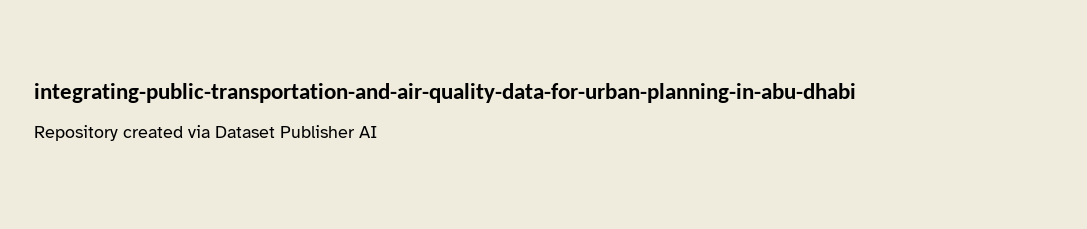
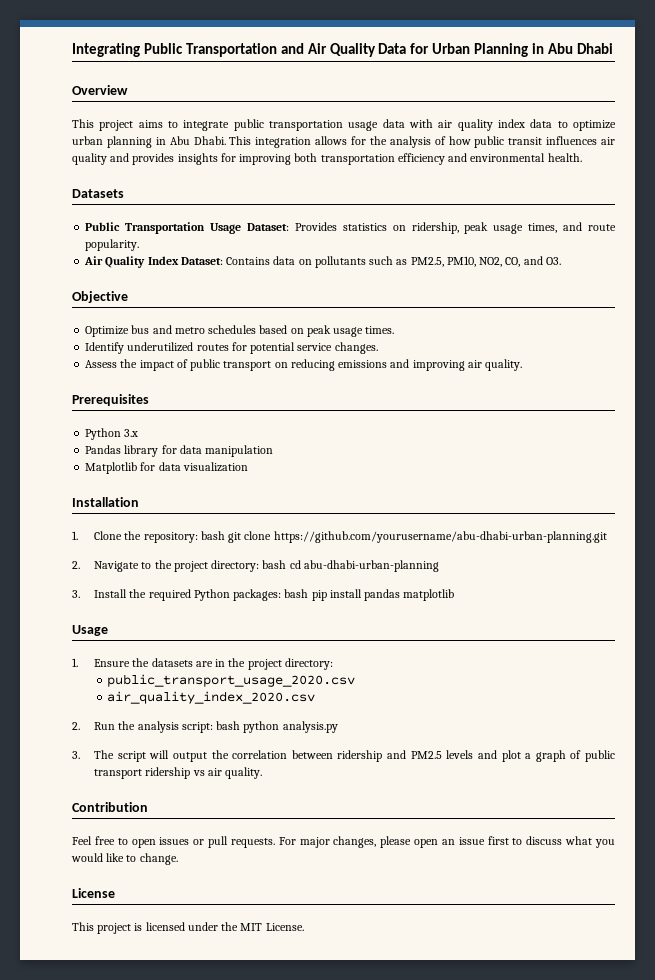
[34,83,856,103] [34,125,377,141] integrating-public-transportation-and-air-quality-data-for-urban-planning-in-abu-dhabi // Repository created via Dataset Publisher AI -> [72,43,613,57] [72,85,128,95] [72,119,616,131] [72,136,615,148] [72,153,582,165] [72,189,124,198] [85,222,616,234] [85,239,140,251] [84,256,561,268] [72,291,128,303] [85,325,395,337] [85,342,378,354] [85,359,523,371] [72,394,149,406] [85,428,139,440] [85,445,274,457] [85,462,248,474] [72,497,139,507] [72,531,607,543] [72,560,439,572] [72,589,455,601] [72,625,108,636] [72,658,333,670] [107,674,356,687] [107,691,316,704] [72,721,338,733] [72,750,615,762] [94,767,263,779] [72,802,148,812] [72,836,616,848] [71,853,178,865] [72,888,115,898] [72,922,304,934] Integrating Public Transportation and Air Quality Data for Urban Planning in Abu Dhabi // Overview // This project aims to integrate public transportation usage data with air quality index data to optimize urban planning in Abu Dhabi. This integration allows for the analysis of how public transit influences air quality and provides insights for improving both transportation efficiency and environmental health. // Datasets // Public Transportation Usage Dataset: Provides statistics on ridership, peak usage times, and route popularity. // Air Quality Index Dataset: Contains data on pollutants such as PM2.5, PM10, NO2, CO, and O3. // Objective // Optimize bus and metro schedules based on peak usage times. // Identify underutilized routes for potential service changes. // Assess the impact of public transport on reducing emissions and improving air quality. // Prerequisites // Python 3.x // Pandas library for data manipulation // Matplotlib for data visualization // Installation // 1. Clone the repository: bash git clone https://github.com/yourusername/abu-dhabi-urban-planning.git // 2. Navigate to the project directory: bash cd abu-dhabi-urban-planning // 3. Install the required Python packages: bash pip install pandas matplotlib // Usage // 1. Ensure the datasets are in the project directory: // public_transport_usage_2020.csv // air_quality_index_2020.csv // 2. Run the analysis script: bash python analysis.py // 3. The script will output the correlation between ridership and PM2.5 levels and plot a graph of public transport ridership vs air quality. // Contribution // Feel free to open issues or pull requests. For major changes, please open an issue first to discuss what you would like to change. // License // This project is licensed under the MIT License.

